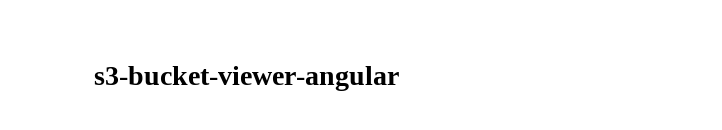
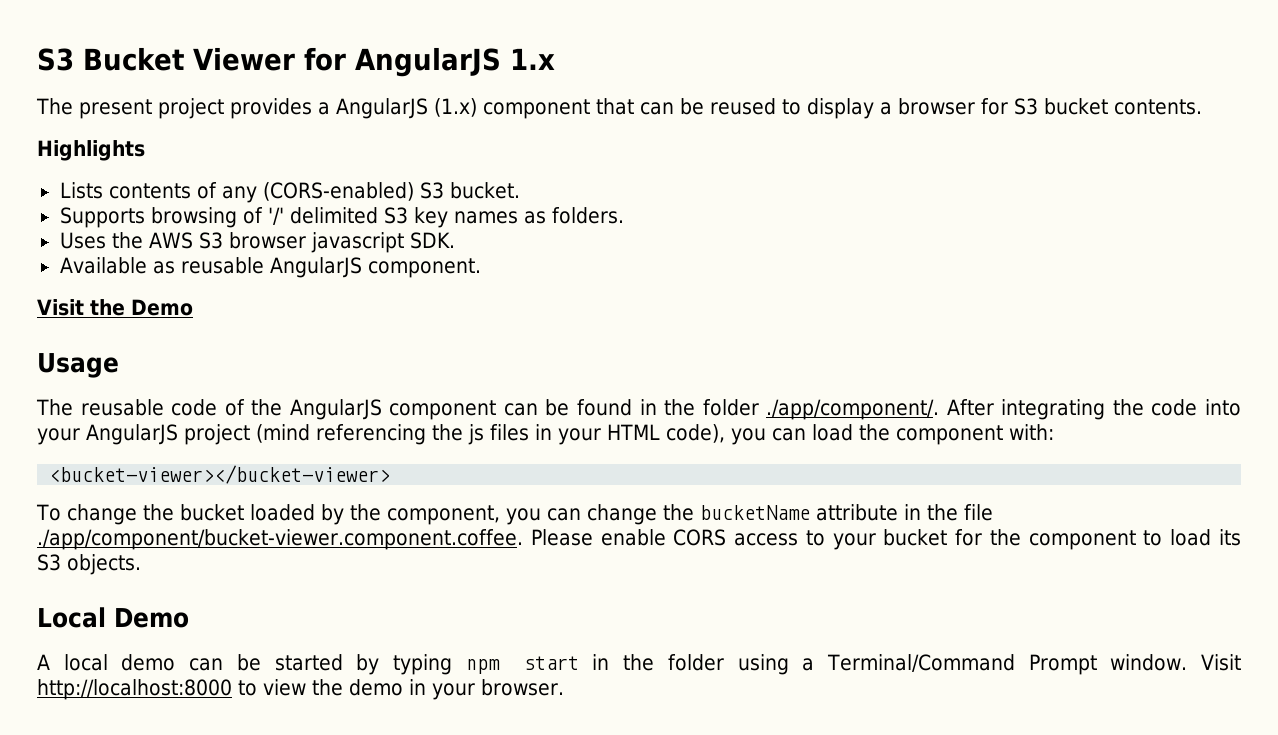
[94,66,399,91] s3-bucket-viewer-angular -> [37,47,555,77] [36,98,1202,119] [37,140,145,161] [59,182,520,203] [59,207,624,228] [59,232,455,253] [59,257,481,278] [37,299,193,316] [37,353,119,378] [36,399,1241,420] [37,424,1054,445] [49,465,391,484] [36,504,993,525] [37,529,1242,550] [37,554,141,575] [37,607,189,628] [37,654,1242,675] [37,679,564,700] S3 Bucket Viewer for AngularJS 1.x // The present project provides a AngularJS (1.x) component that can be reused to display a browser for S3 bucket contents. // Highlights // Lists contents of any (CORS-enabled) S3 bucket. // Supports browsing of '/' delimited S3 key names as folders. // Uses the AWS S3 browser javascript SDK. // Available as reusable AngularJS component. // Visit the Demo // Usage // The reusable code of the AngularJS component can be found in the folder ./app/component/. After integrating the code into your AngularJS project (mind referencing the js files in your HTML code), you can load the component with: // <bucket-viewer></bucket-viewer> // To change the bucket loaded by the component, you can change the bucketName attribute in the file ./app/component/bucket-viewer.component.coffee. Please enable CORS access to your bucket for the component to load its S3 objects. // Local Demo // A local demo can be started by typing npm start in the folder using a Terminal/Command Prompt window. Visit http://localhost:8000 to view the demo in your browser.

